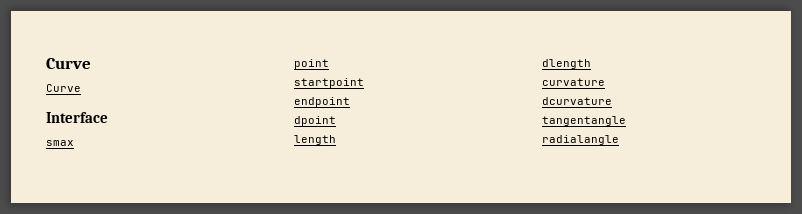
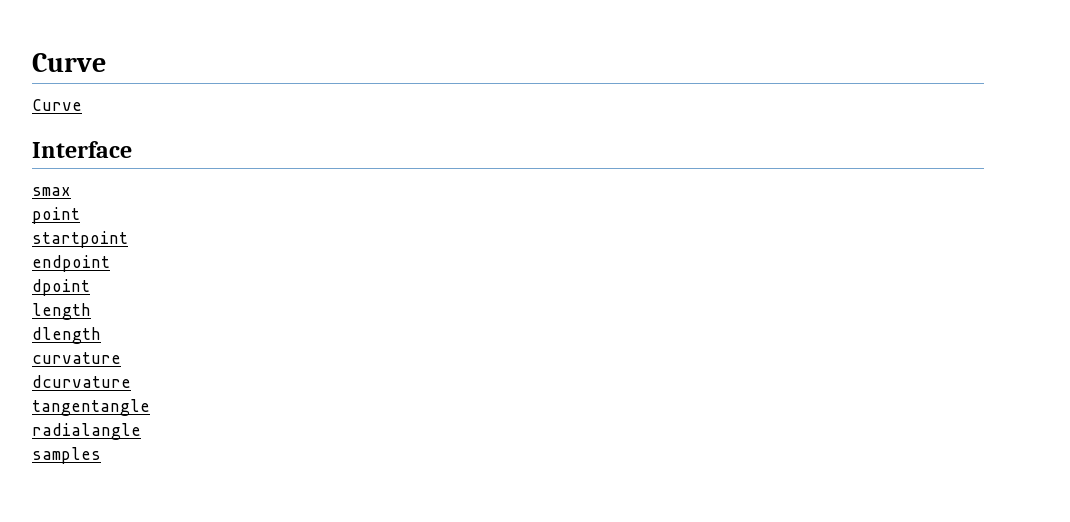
(619, 140) none -> [32,447,101,464] // samples

